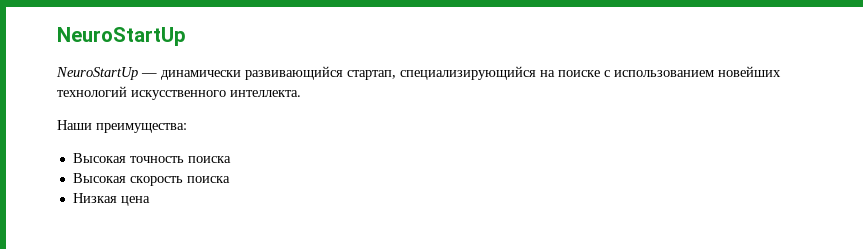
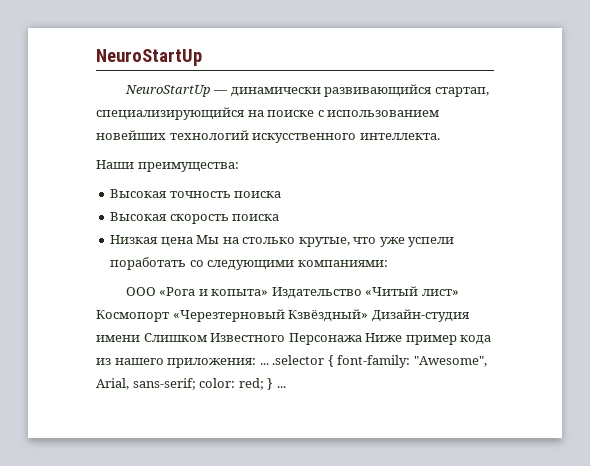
(150, 201) none -> [196,235,455,247] [110,257,388,270] [125,286,459,299] [96,309,470,322] [96,333,492,345] [96,355,487,368] [96,378,286,390] Мы на столько крутые, что уже успели поработать со следующими компаниями: // ООО «Рога и копыта» Издательство «Читый лист» Космопорт «Черезтерновый Кзвёздный» Дизайн-студия имени Слишком Известного Персонажа Ниже пример кода из нашего приложения: ... .selector { font-family: "Awesome", Arial, sans-serif; color: red; } ...

